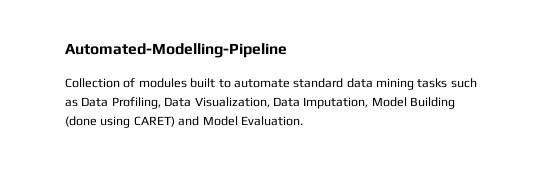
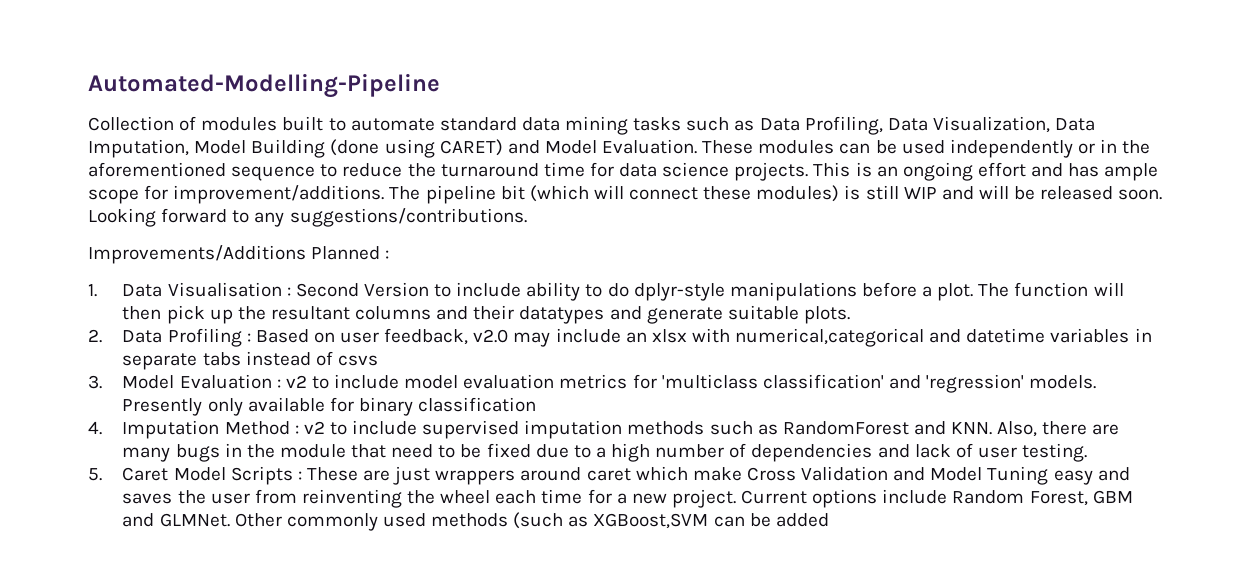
(303, 121) none -> [702,139,1151,158] [88,162,1159,181] [88,185,1163,204] [88,208,527,227] [88,245,390,264] [88,282,1124,301] [122,305,850,324] [88,328,1152,347] [122,351,378,370] [88,374,1097,393] [122,397,537,416] [88,420,1120,439] [122,443,1088,462] [88,466,1130,485] [122,489,1133,508] [122,512,829,531] These modules can be used independently or in the aforementioned sequence to reduce the turnaround time for data science projects. This is an ongoing effort and has ample scope for improvement/additions. The pipeline bit (which will connect these modules) is still WIP and will be released soon. Looking forward to any suggestions/contributions. // Improvements/Additions Planned : // 1. Data Visualisation : Second Version to include ability to do dplyr-style manipulations before a plot. The function will then pick up the resultant columns and their datatypes and generate suitable plots. // 2. Data Profiling : Based on user feedback, v2.0 may include an xlsx with numerical,categorical and datetime variables in separate tabs instead of csvs // 3. Model Evaluation : v2 to include model evaluation metrics for 'multiclass classification' and 'regression' models. Presently only available for binary classification // 4. Imputation Method : v2 to include supervised imputation methods such as RandomForest and KNN. Also, there are many bugs in the module that need to be fixed due to a high number of dependencies and lack of user testing. // 5. Caret Model Scripts : These are just wrappers around caret which make Cross Validation and Model Tuning easy and saves the user from reinventing the wheel each time for a new project. Current options include Random Forest, GBM and GLMNet. Other commonly used methods (such as XGBoost,SVM can be added

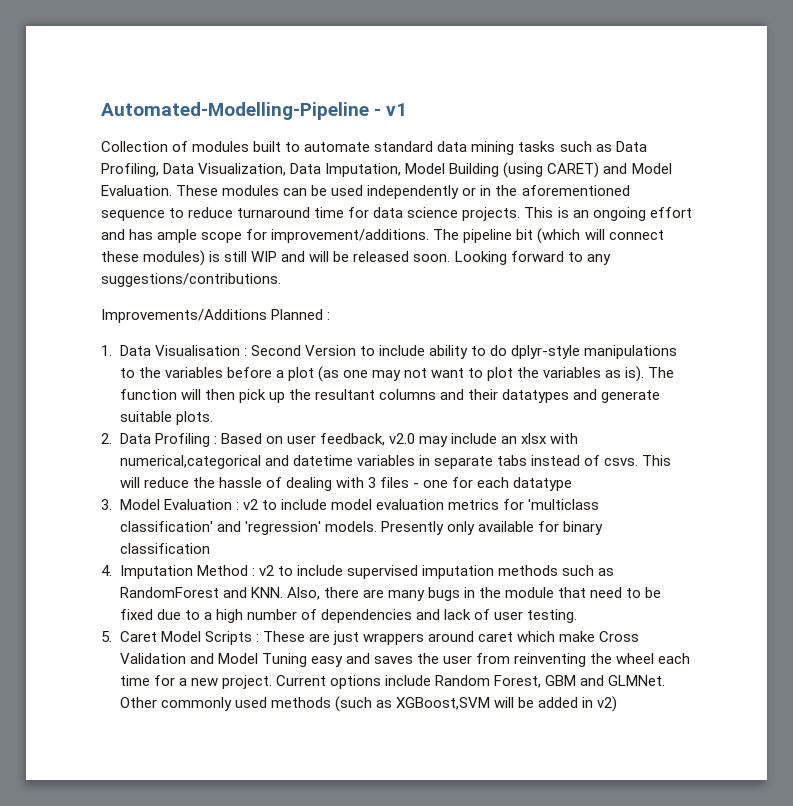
(440, 85) none -> [374,103,408,116] - v1
[330,139,435,158] (done using -> [503,162,544,178] (using
[407,163,436,177] the -> (234, 212) none
[861,282,974,301] before a plot. -> [119,366,645,382] to the variables before a plot (as one may not want to plot the variables as is).
[337,355,378,366] csvs -> [603,455,671,466] [119,477,573,491] csvs. This will reduce the hassle of dealing with 3 files - one for each datatype
[713,516,745,527] can -> [493,697,514,708] will
(829, 520) none -> [582,696,618,712] in v2)

